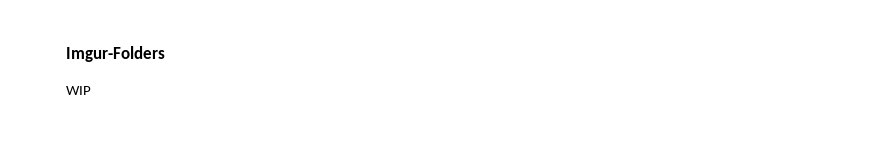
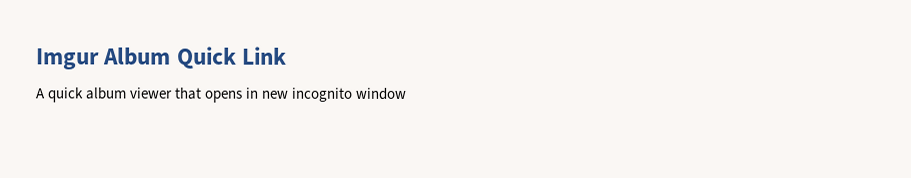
[66,46,165,62] [66,86,91,95] Imgur-Folders // WIP -> [36,46,288,70] [35,87,408,103] Imgur Album Quick Link // A quick album viewer that opens in new incognito window

